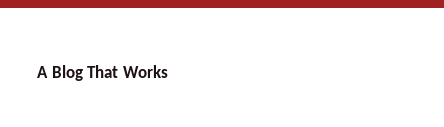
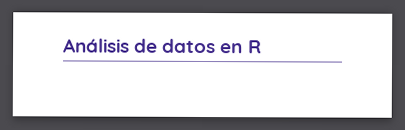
[37,65,168,81] A Blog That Works -> [63,38,262,54] Análisis de datos en R

